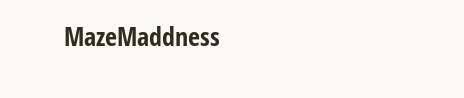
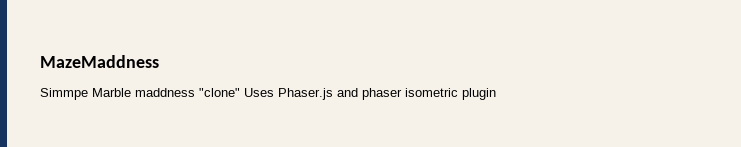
(220, 36) none -> [40,88,496,100] // Simmpe Marble maddness "clone" Uses Phaser.js and phaser isometric plugin

